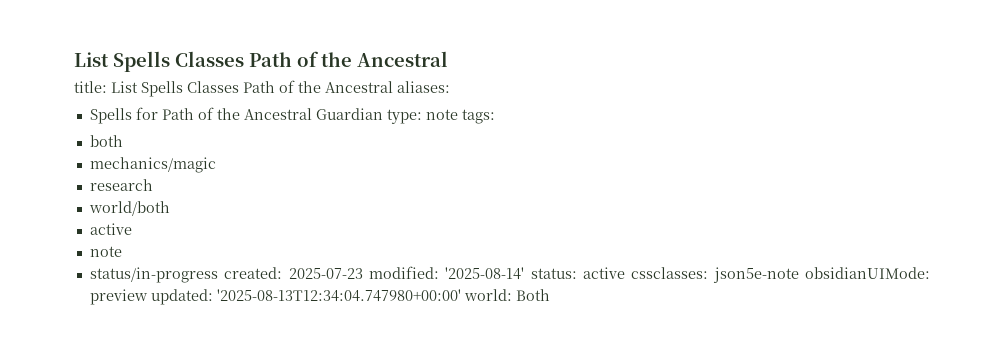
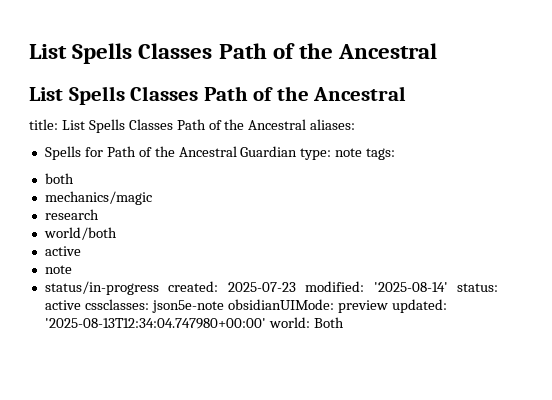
[74,51,448,72] List Spells Classes Path of the Ancestral -> [29,43,438,64] [29,86,407,105] List Spells Classes Path of the Ancestral // List Spells Classes Path of the Ancestral

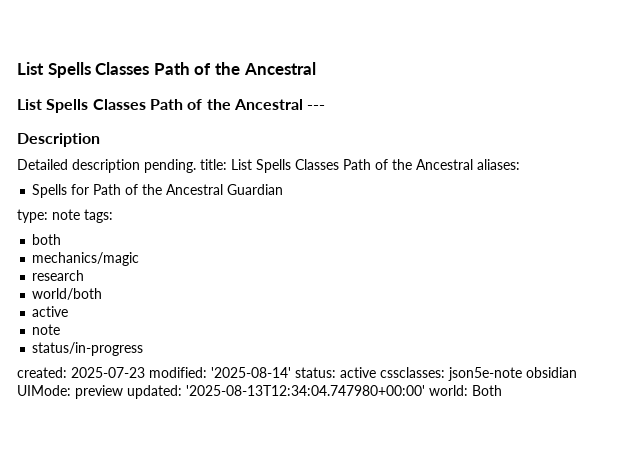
(407, 93) // -> [307,105,326,110] [17,133,100,147] [17,159,196,173] --- // Description // Detailed description pending.
(298, 151) none -> (284, 189) //
(159, 288) none -> (144, 349) //
[227,299,334,310] obsidianUIMode: -> [526,367,577,378] [17,385,71,396] obsidian UIMode:

